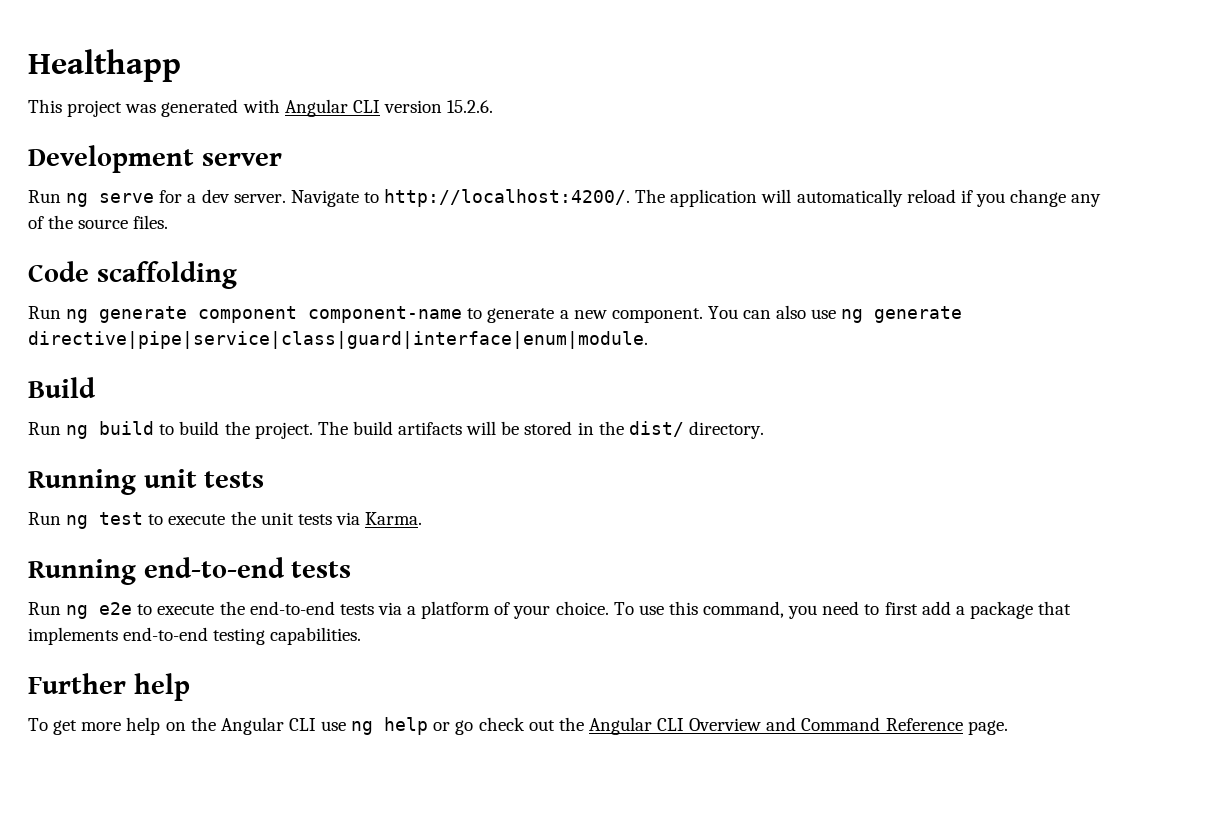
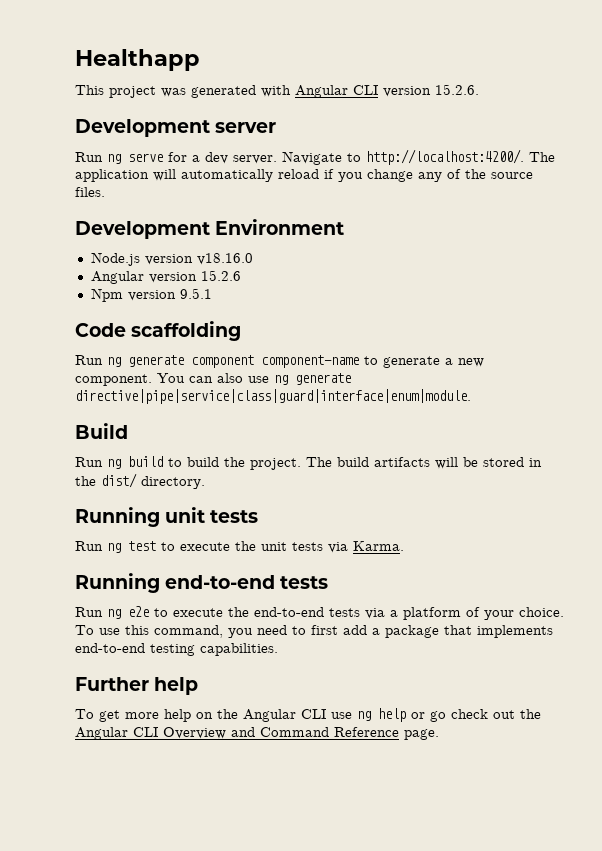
(169, 222) none -> [75,219,345,239] [90,252,253,266] [90,270,241,284] [90,288,212,302] // Development Environment // Node.js version v18.16.0 // Angular version 15.2.6 // Npm version 9.5.1

